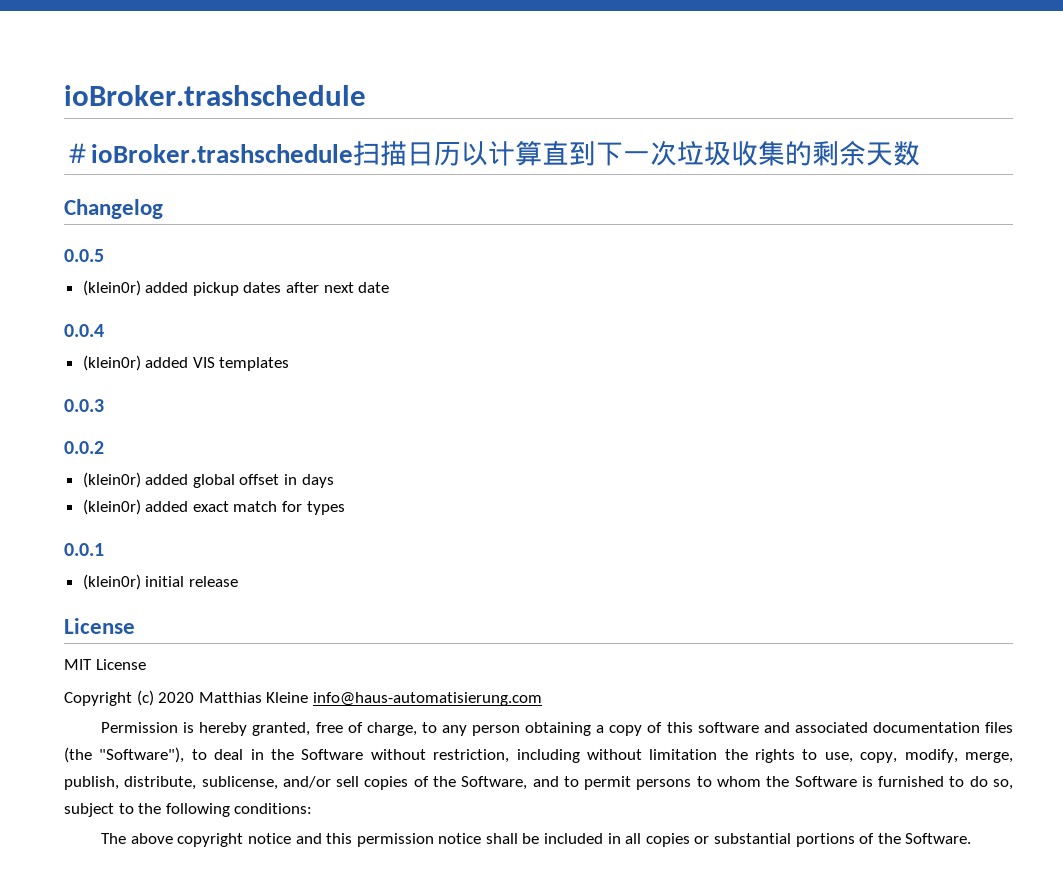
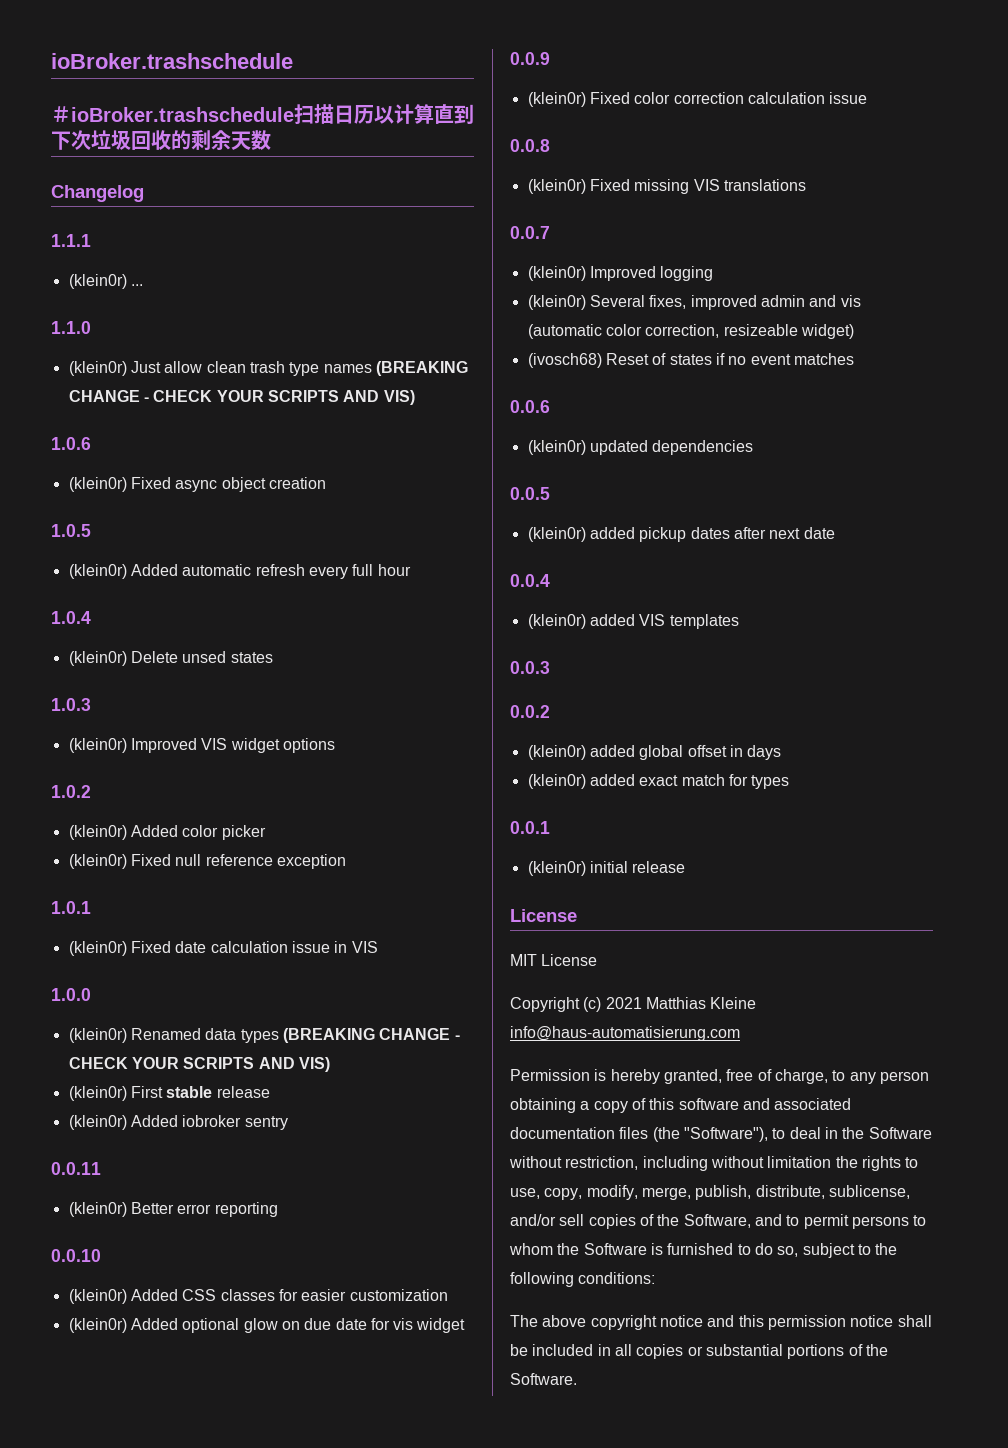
[623,140,785,166] 一次垃圾收集 -> [71,130,171,150] 次垃圾回收
(163, 209) none -> [51,234,91,247] [68,274,143,289] [51,321,91,334] [68,361,468,376] [68,390,415,405] [51,437,91,450] [68,477,326,492] [51,524,91,537] [68,564,411,579] [51,611,91,624] [68,651,273,666] [51,698,91,711] [68,738,335,753] [51,785,91,798] [68,825,266,840] [68,854,346,869] [51,901,91,914] [68,941,378,956] [51,988,91,1001] [68,1028,460,1043] [68,1057,330,1072] [68,1086,270,1101] [68,1115,288,1130] [51,1162,101,1175] [68,1202,278,1217] [51,1249,101,1262] [68,1289,448,1304] [68,1318,466,1333] [510,52,550,65] [527,92,868,107] [510,139,550,152] [527,179,806,194] [510,226,550,239] [527,266,714,281] [527,295,861,310] [527,324,854,339] [527,353,854,368] [510,400,550,413] [527,440,754,455] // 1.1.1 // (klein0r) ... // 1.1.0 // (klein0r) Just allow clean trash type names (BREAKING CHANGE - CHECK YOUR SCRIPTS AND VIS) // 1.0.6 // (klein0r) Fixed async object creation // 1.0.5 // (klein0r) Added automatic refresh every full hour // 1.0.4 // (klein0r) Delete unsed states // 1.0.3 // (klein0r) Improved VIS widget options // 1.0.2 // (klein0r) Added color picker // (klein0r) Fixed null reference exception // 1.0.1 // (klein0r) Fixed date calculation issue in VIS // 1.0.0 // (klein0r) Renamed data types (BREAKING CHANGE - CHECK YOUR SCRIPTS AND VIS) // (klein0r) First stable release // (klein0r) Added iobroker sentry // 0.0.11 // (klein0r) Better error reporting // 0.0.10 // (klein0r) Added CSS classes for easier customization // (klein0r) Added optional glow on due date for vis widget // 0.0.9 // (klein0r) Fixed color correction calculation issue // 0.0.8 // (klein0r) Fixed missing VIS translations // 0.0.7 // (klein0r) Improved logging // (klein0r) Several fixes, improved admin and vis (automatic color correction, resizeable widget) // (ivosch68) Reset of states if no event matches // 0.0.6 // (klein0r) updated dependencies
[158,692,195,703] 2020 -> [605,997,642,1009] 2021

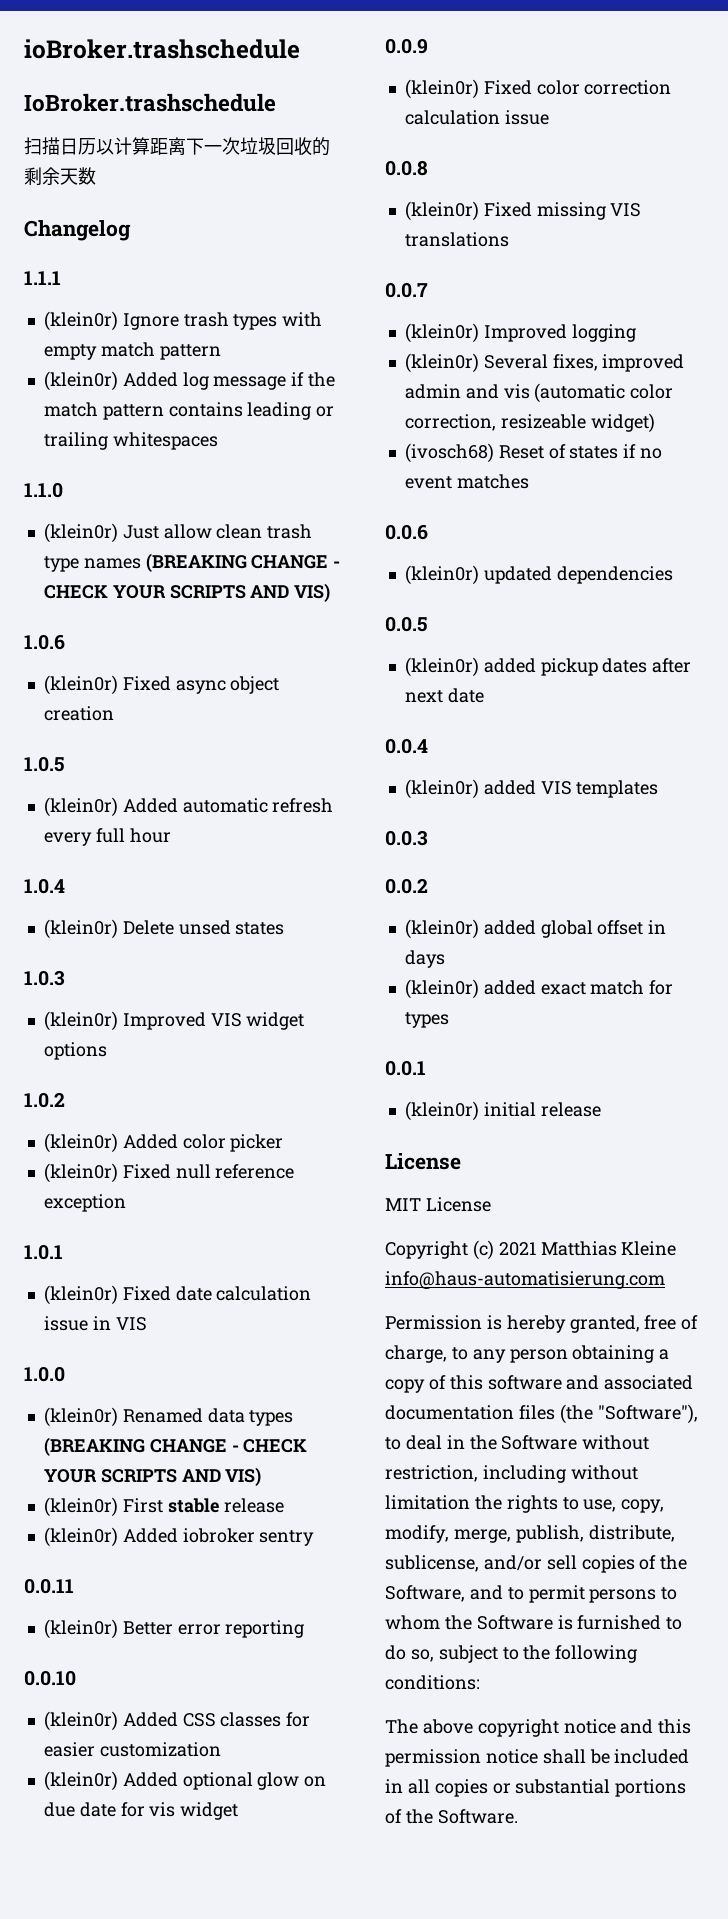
[51,106,294,122] ＃ioBroker.trashschedule -> [24,93,276,112] IoBroker.trashschedule //
[434,104,474,124] [51,131,71,150] 直到下 -> [150,137,222,155] 距离下一
[130,284,143,286] ... -> [122,312,323,330] [43,342,221,360] [43,371,336,391] [43,402,335,420] [43,432,218,450] Ignore trash types with empty match pattern // (klein0r) Added log message if the match pattern contains leading or trailing whitespaces

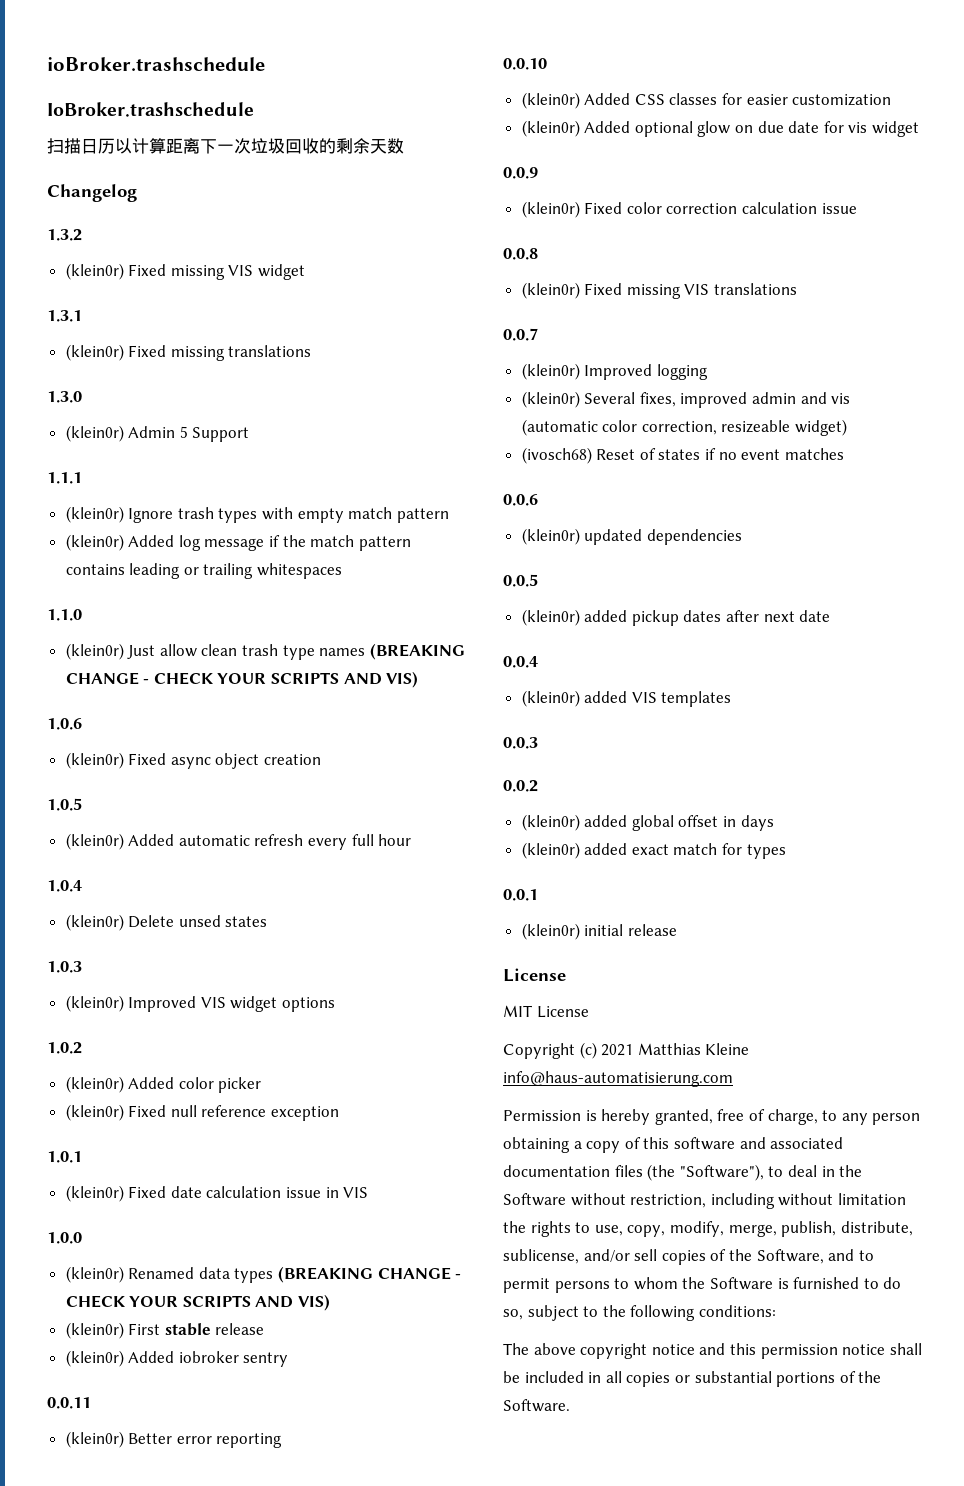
(131, 230) none -> [47,229,82,241] [65,263,306,280] [47,310,82,322] [65,344,312,361] [47,391,82,403] [65,425,250,442] // 1.3.2 // (klein0r) Fixed missing VIS widget // 1.3.1 // (klein0r) Fixed missing translations // 1.3.0 // (klein0r) Admin 5 Support

